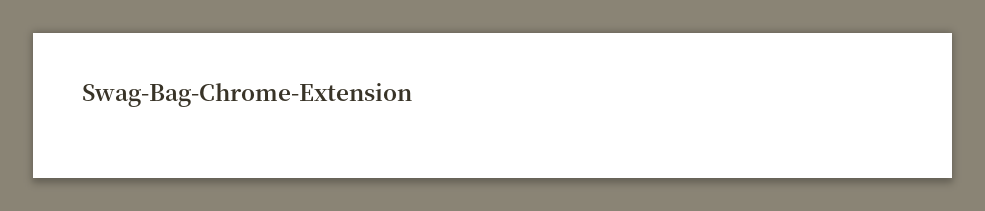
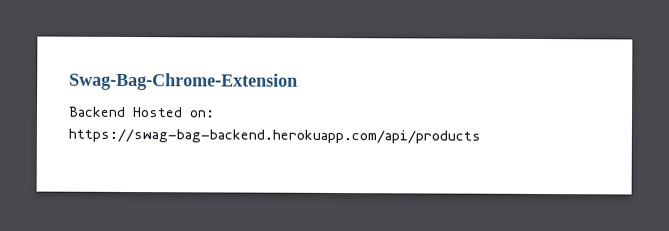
(412, 95) none -> [68,106,215,118] [68,128,481,144] // Backend Hosted on: https://swag-bag-backend.herokuapp.com/api/products

